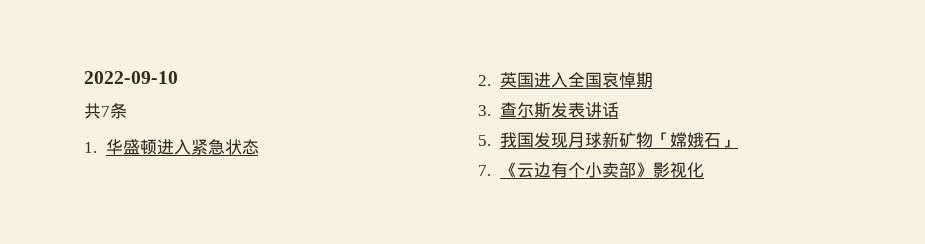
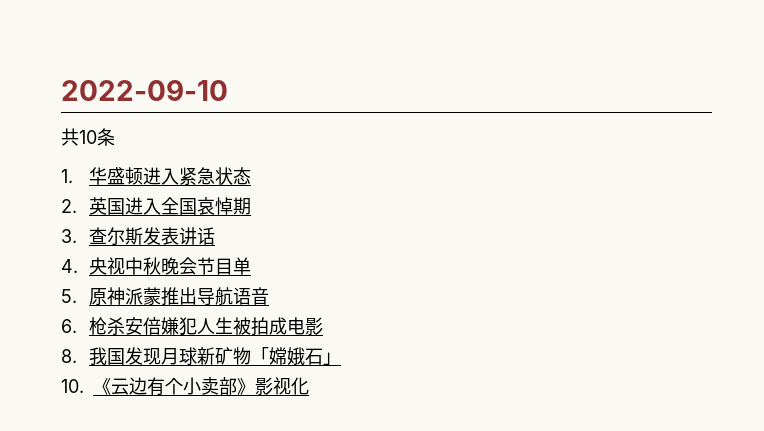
[101,106,110,117] 7 -> [79,130,97,144] 10
[478,135,491,146] 5. -> [61,257,251,275] [61,287,269,306] [61,317,323,336] [61,349,77,363] 4.央视中秋晚会节目单 // 5.原神派蒙推出导航语音 // 6.枪杀安倍嫌犯人生被拍成电影 // 8.
[478,165,491,176] 7. -> [61,379,84,393] 10.

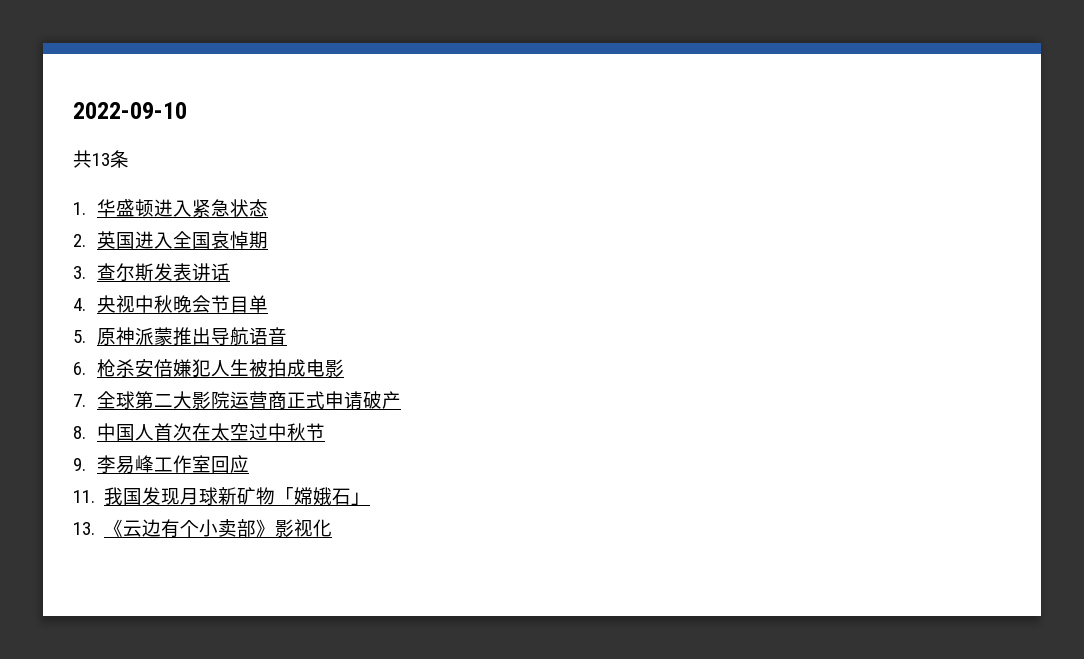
[79,130,97,144] 10 -> [92,153,110,166] 13
[61,349,77,363] 8. -> [73,391,402,410] [73,423,326,441] [73,455,250,474] [73,490,95,503] 7.全球第二大影院运营商正式申请破产 // 8.中国人首次在太空过中秋节 // 9.李易峰工作室回应 // 11.
[61,379,84,393] 10. -> [73,522,95,535] 13.

